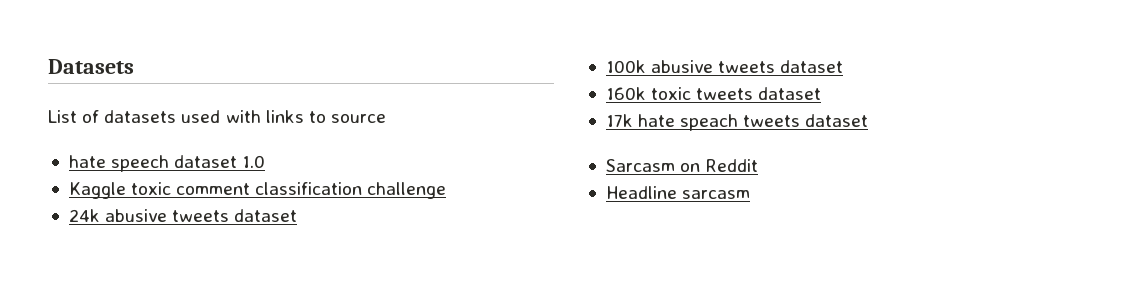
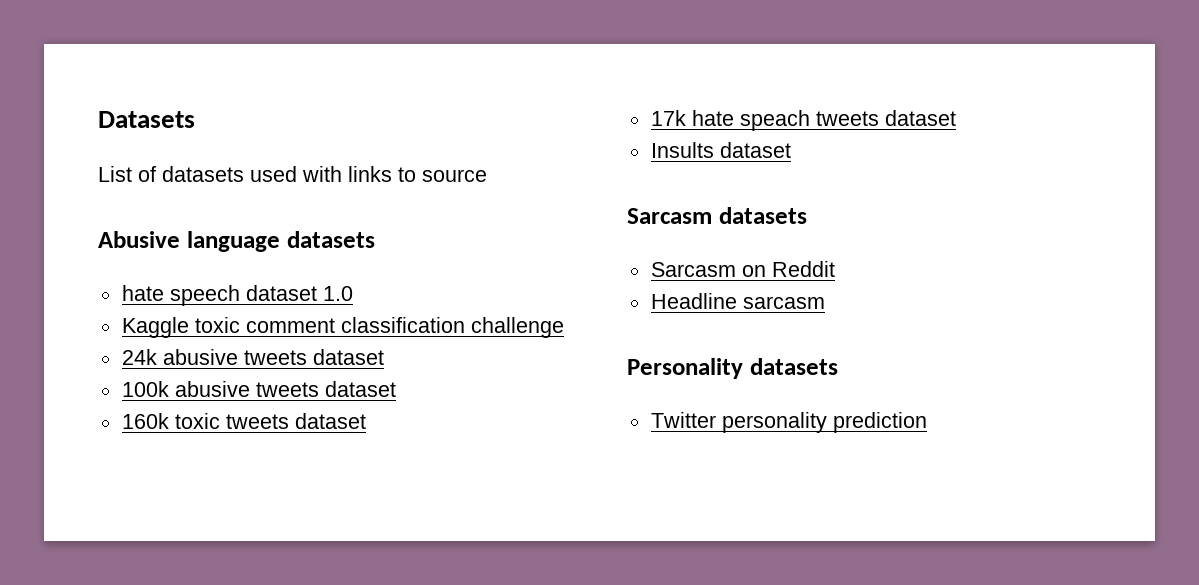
(386, 118) none -> [98,231,375,252] // Abusive language datasets
(869, 120) none -> [650,142,791,158] [627,207,807,224] // Insults dataset // Sarcasm datasets
(751, 194) none -> [627,358,838,379] [650,412,927,433] // Personality datasets // Twitter personality prediction

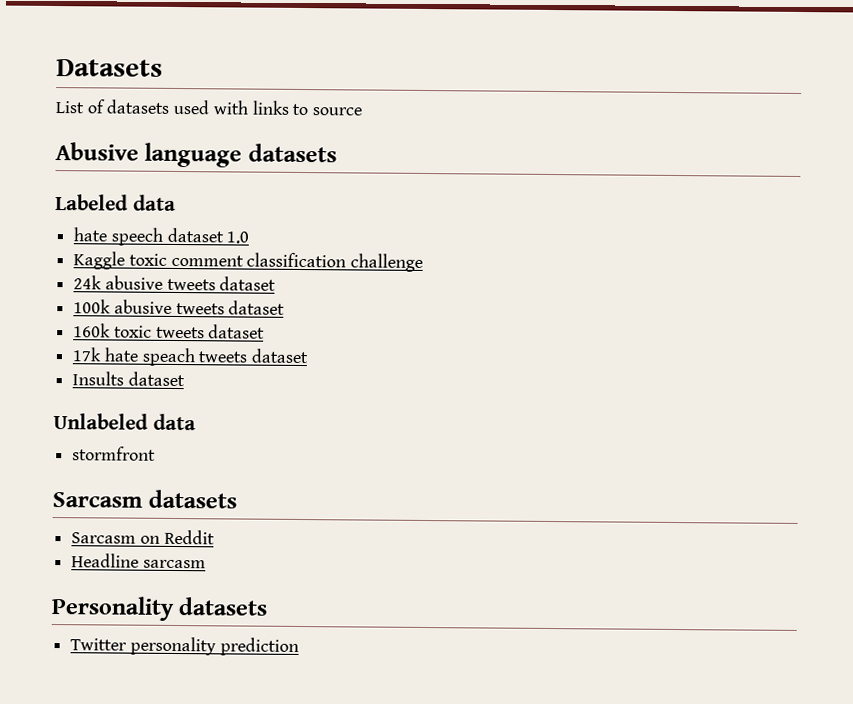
(375, 239) none -> [55,194,176,211] // Labeled data
(791, 150) none -> [53,413,196,431] [72,446,157,461] // Unlabeled data // stormfront

